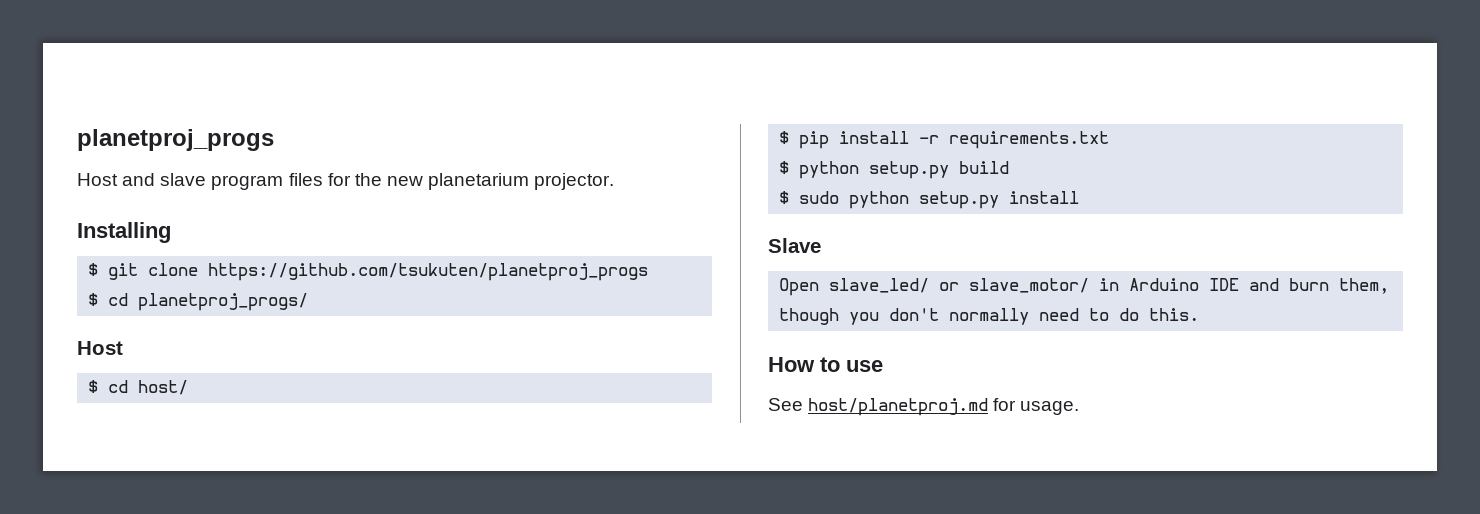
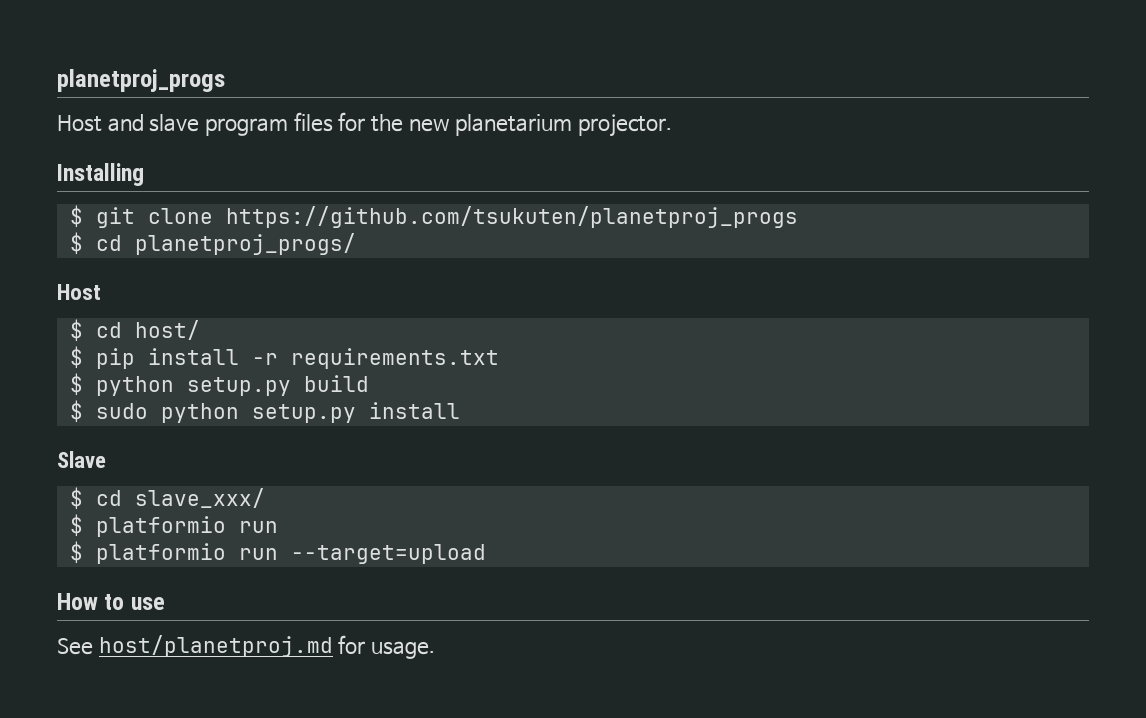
[779,278,1390,296] [779,308,1200,325] Open slave_led/ or slave_motor/ in Arduino IDE and burn them, though you don't normally need to do this. -> [69,487,265,509] [69,514,278,537] [69,541,486,564] $ cd slave_xxx/ // $ platformio run // $ platformio run --target=upload

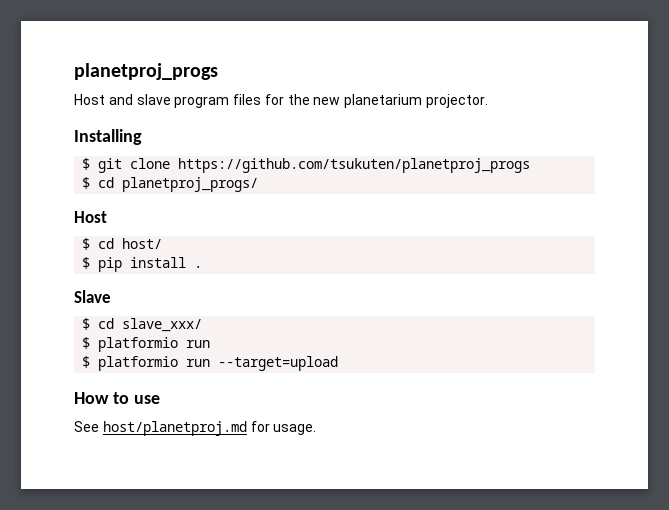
[251,348,499,369] [69,373,369,396] [69,400,460,423] -r requirements.txt // $ python setup.py build // $ sudo python setup.py install -> [194,266,203,268] .

